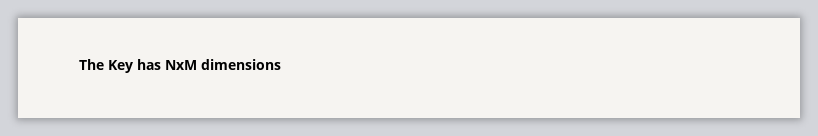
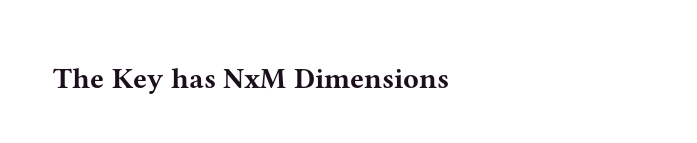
[201,59,281,70] dimensions -> [294,68,450,88] Dimensions

